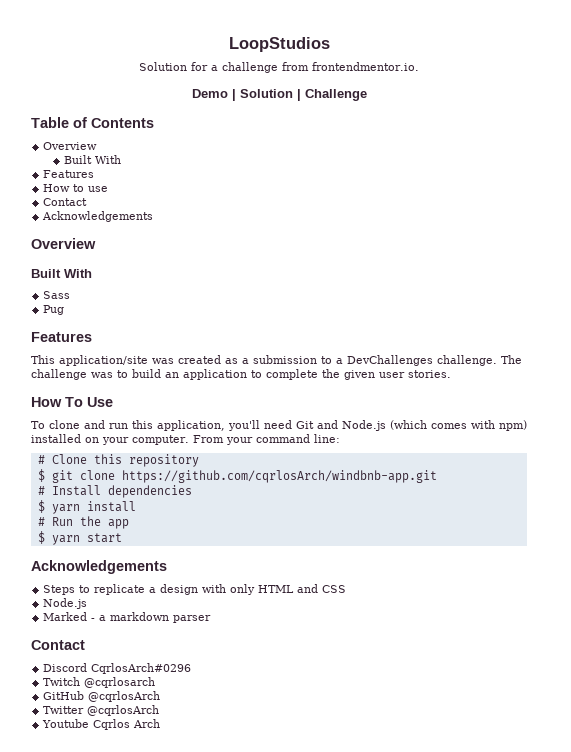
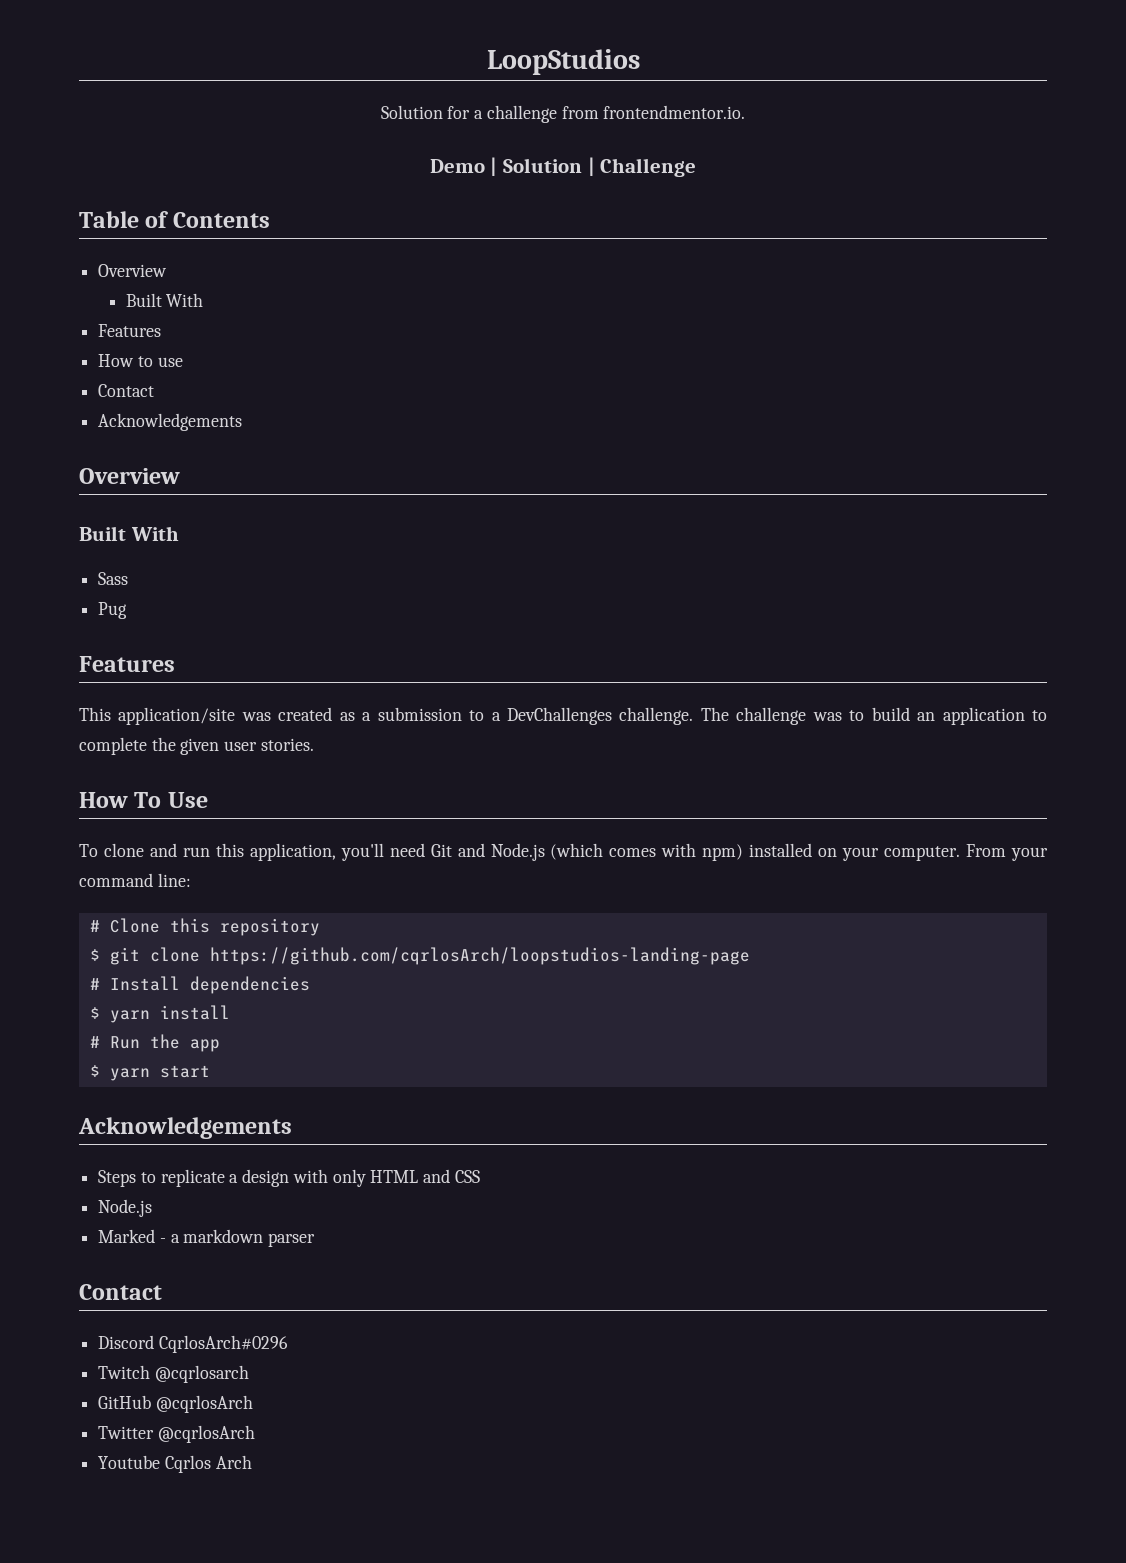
[121,470,437,483] https://github.com/cqrlosArch/windbnb-app.git -> [209,947,750,965] https://github.com/cqrlosArch/loopstudios-landing-page

